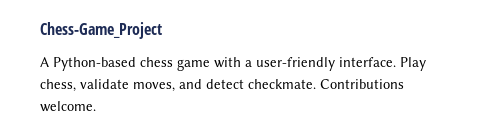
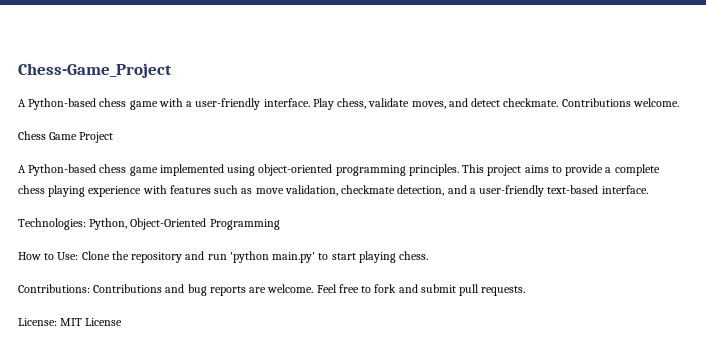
(96, 106) none -> [18,131,114,143] [18,164,660,176] [18,185,648,197] [18,218,280,230] [18,251,429,263] [18,284,526,296] [18,318,123,326] // Chess Game Project // A Python-based chess game implemented using object-oriented programming principles. This project aims to provide a complete chess playing experience with features such as move validation, checkmate detection, and a user-friendly text-based interface. // Technologies: Python, Object-Oriented Programming // How to Use: Clone the repository and run 'python main.py' to start playing chess. // Contributions: Contributions and bug reports are welcome. Feel free to fork and submit pull requests. // License: MIT License

